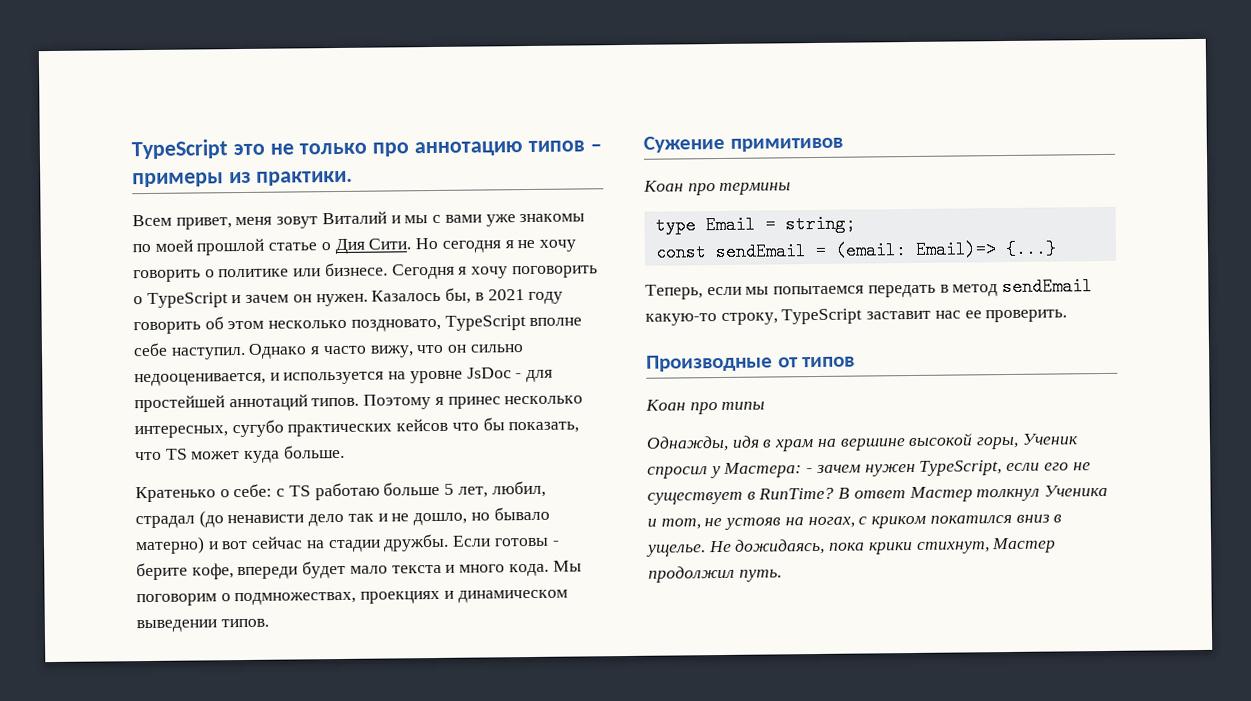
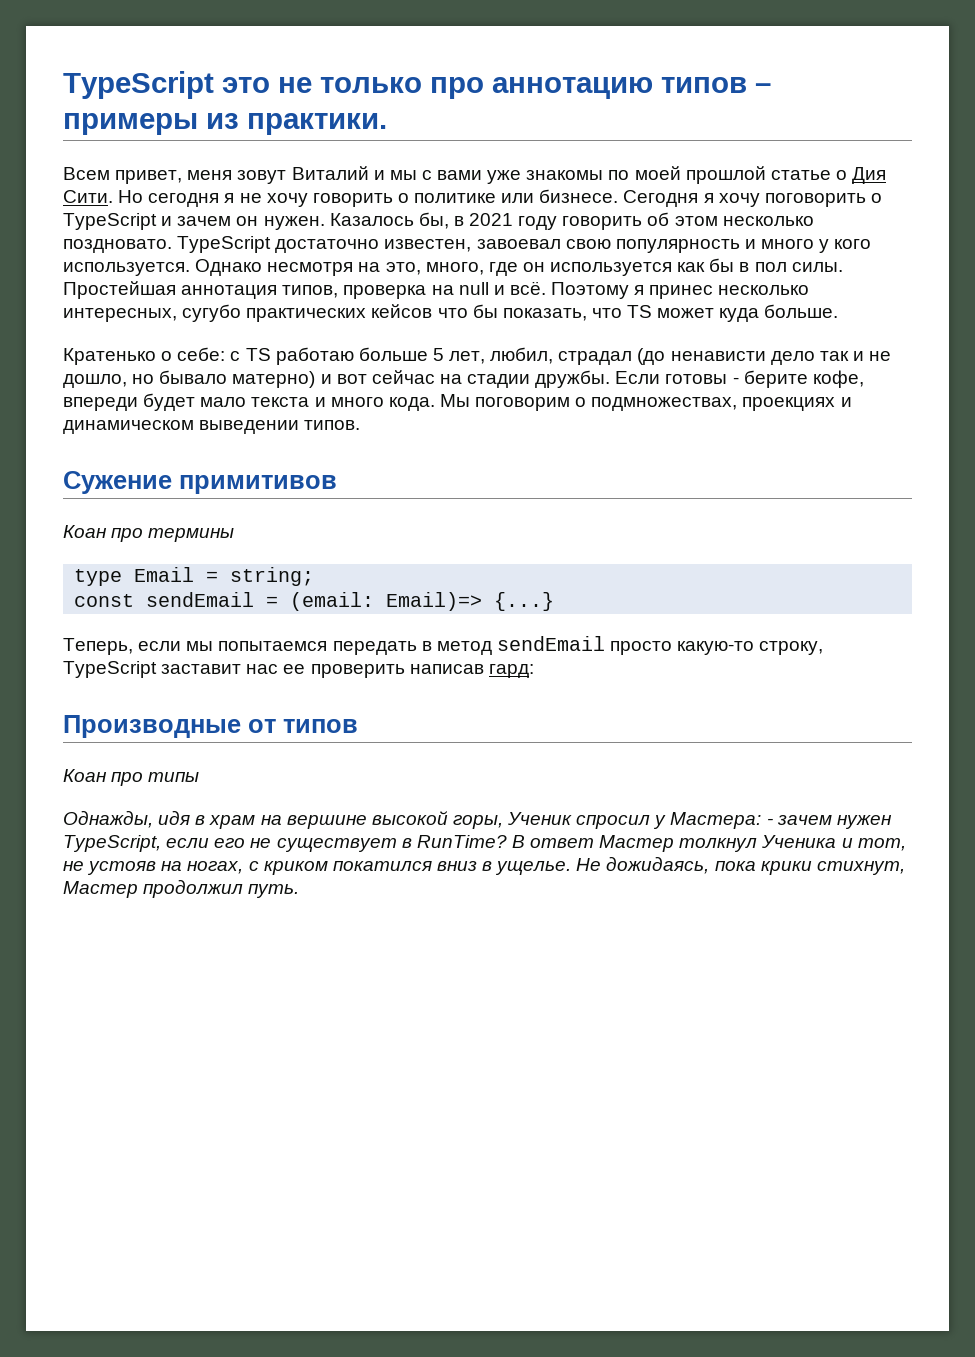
[350,315,583,332] [133,342,524,360] [134,367,554,387] [134,394,360,413] поздновато, TypeScript вполне себе наступил. Однако я часто вижу, что он сильно недооценивается, и используется на уровне JsDoc - для простейшей аннотаций типов. -> [63,236,872,253] [63,258,843,276] [63,281,546,299] поздновато. TypeScript достаточно известен, завоевал свою популярность и много у кого используется. Однако несмотря на это, много, где он используется как бы в пол силы. Простейшая аннотация типов, проверка на null и всё.
(1094, 287) none -> [610,641,673,655] просто
[985,309,1068,323] проверить. -> [310,664,534,678] проверить написав гард:

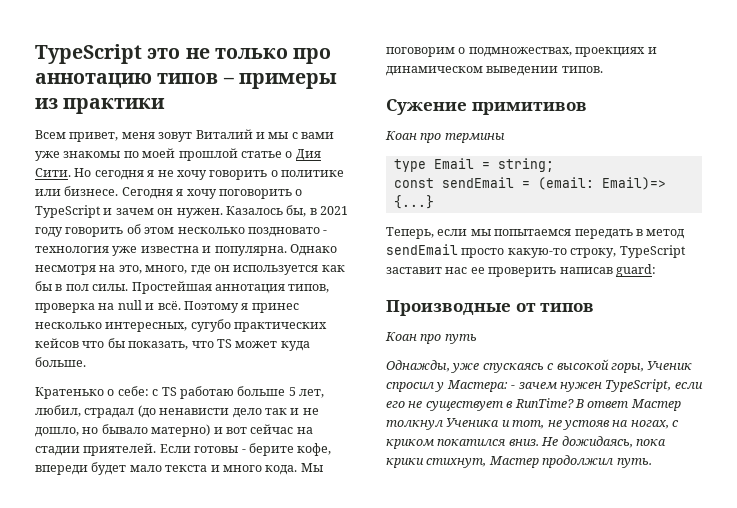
[247,113,387,135] практики. -> [63,98,166,114] практики
[63,236,872,253] [63,262,190,276] поздновато. TypeScript достаточно известен, завоевал свою популярность и много у кого используется. -> [247,227,328,237] [35,246,287,256] поздновато - технология уже известна и популярна.
[535,370,611,388] дружбы. -> [83,443,157,456] приятелей.
[488,664,534,678] гард: -> [615,264,656,277] guard:
[148,772,200,782] типы -> [444,334,477,344] путь
[158,810,367,829] идя в храм на вершине -> [450,363,555,373] уже спускаясь с
[436,861,572,875] вниз в ущелье. -> [508,439,539,446] вниз.

